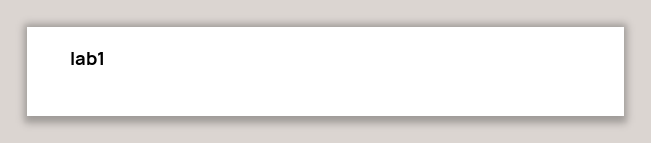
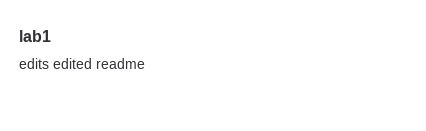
(105, 58) none -> [19,58,145,69] // edits edited readme

